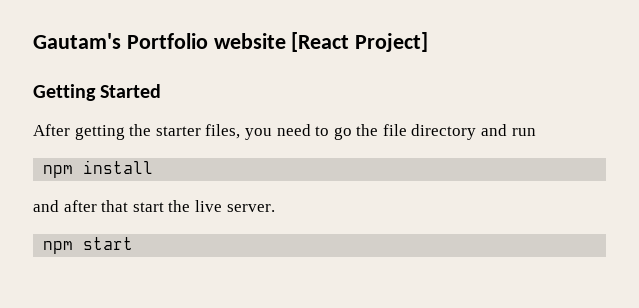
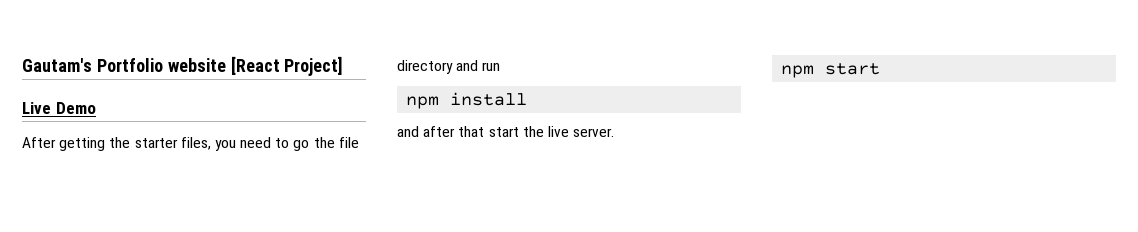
[33,84,162,101] Getting Started -> [22,102,96,114] Live Demo

